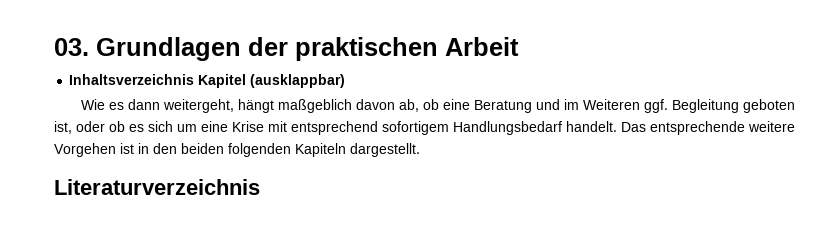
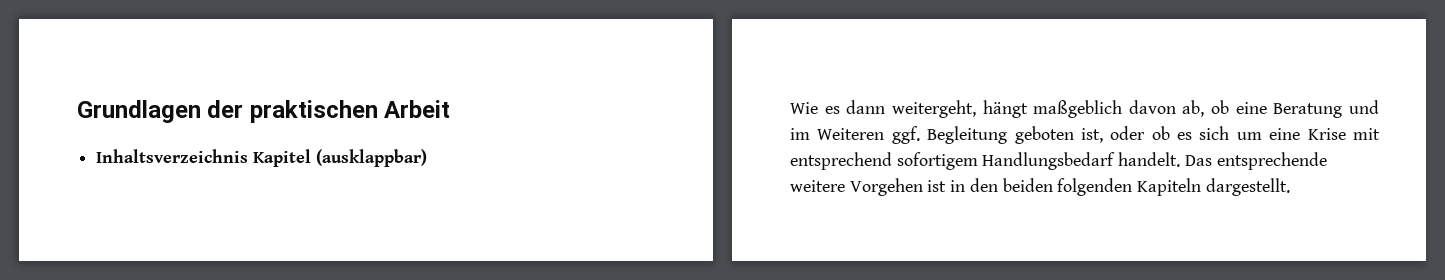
[54,38,89,56] 03. -> (77, 111) none
[54,179,260,195] // Literaturverzeichnis -> (1290, 187) none

